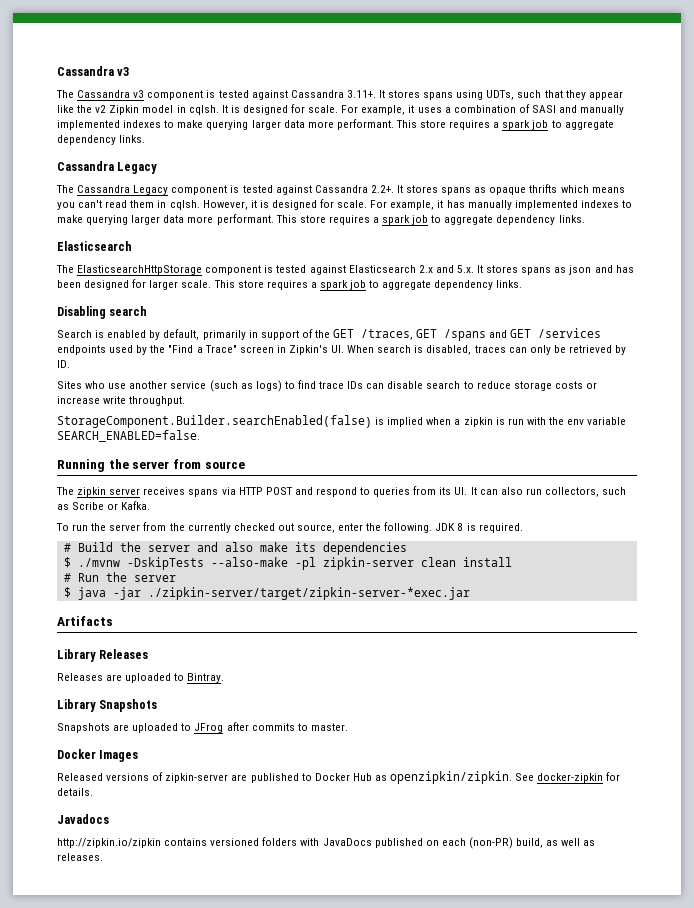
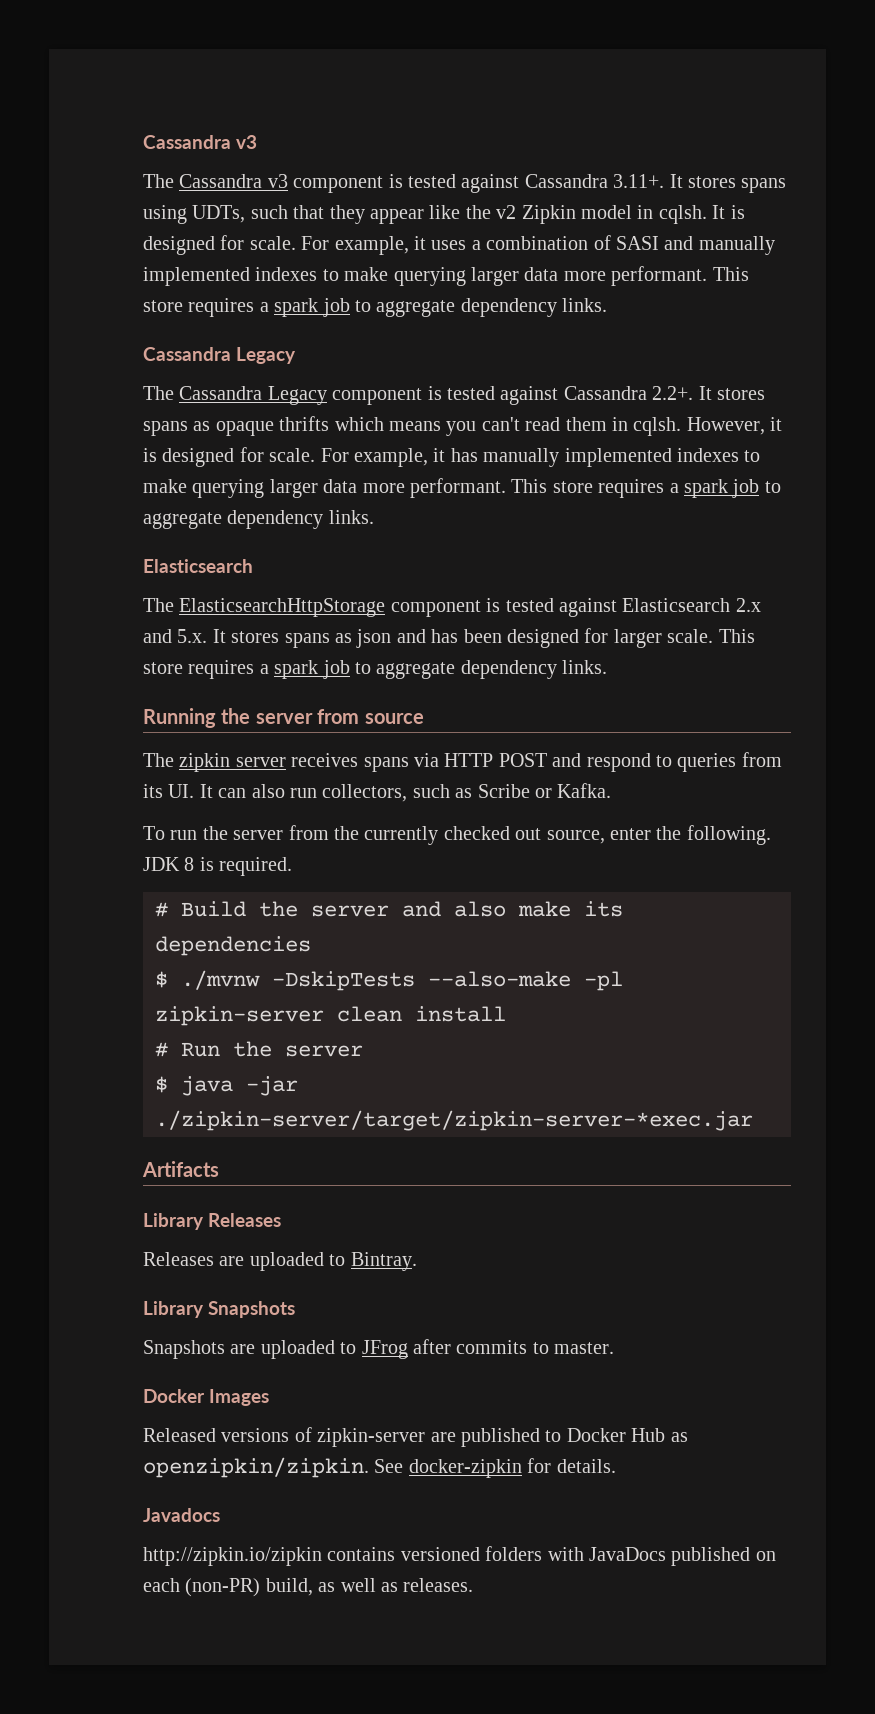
[57,306,148,319] [57,328,602,341] [57,345,627,355] [57,360,70,368] [57,380,597,392] [57,396,186,406] [57,415,627,428] [57,430,200,442] // Disabling search // Search is enabled by default, primarily in support of the GET /traces, GET /spans and GET /services endpoints used by the "Find a Trace" screen in Zipkin's UI. When search is disabled, traces can only be retrieved by ID. // Sites who use another service (such as logs) to find trace IDs can disable search to reduce storage costs or increase write throughput. // StorageComponent.Builder.searchEnabled(false) is implied when a zipkin is run with the env variable SEARCH_ENABLED=false. -> (608, 667) none

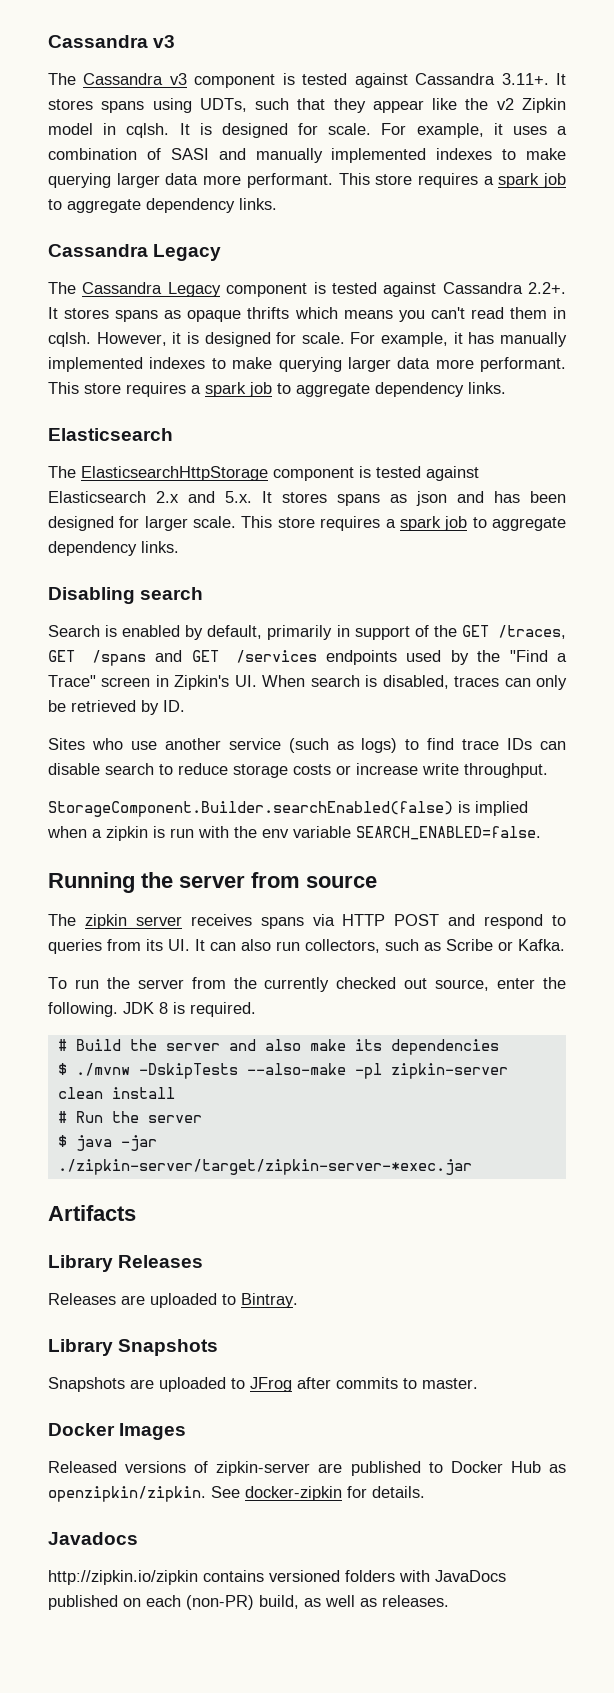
(608, 667) none -> [48,587,204,604] [48,625,566,640] [48,650,567,666] [48,675,567,690] [48,700,185,715] [48,738,567,753] [48,763,548,778] [48,801,528,817] [47,826,541,841] // Disabling search // Search is enabled by default, primarily in support of the GET /traces, GET /spans and GET /services endpoints used by the "Find a Trace" screen in Zipkin's UI. When search is disabled, traces can only be retrieved by ID. // Sites who use another service (such as logs) to find trace IDs can disable search to reduce storage costs or increase write throughput. // StorageComponent.Builder.searchEnabled(false) is implied when a zipkin is run with the env variable SEARCH_ENABLED=false.

